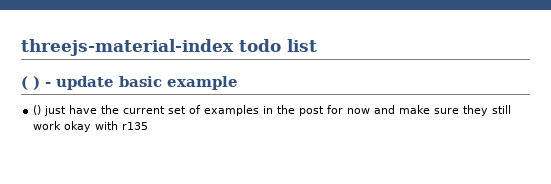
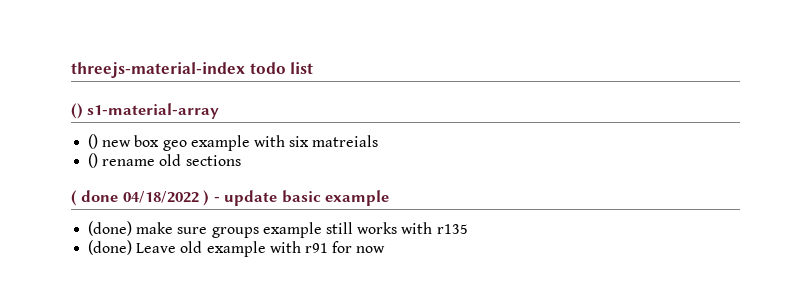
(317, 45) none -> [71,103,220,119] [88,134,379,151] [88,153,241,168] // () s1-material-array // () new box geo example with six matreials // () rename old sections
(28, 83) none -> [81,190,199,203] done 04/18/2022
[33,105,512,116] [33,121,149,132] () just have the current set of examples in the post for now and make sure they still work okay with r135 -> [88,221,468,238] [88,240,386,257] (done) make sure groups example still works with r135 // (done) Leave old example with r91 for now

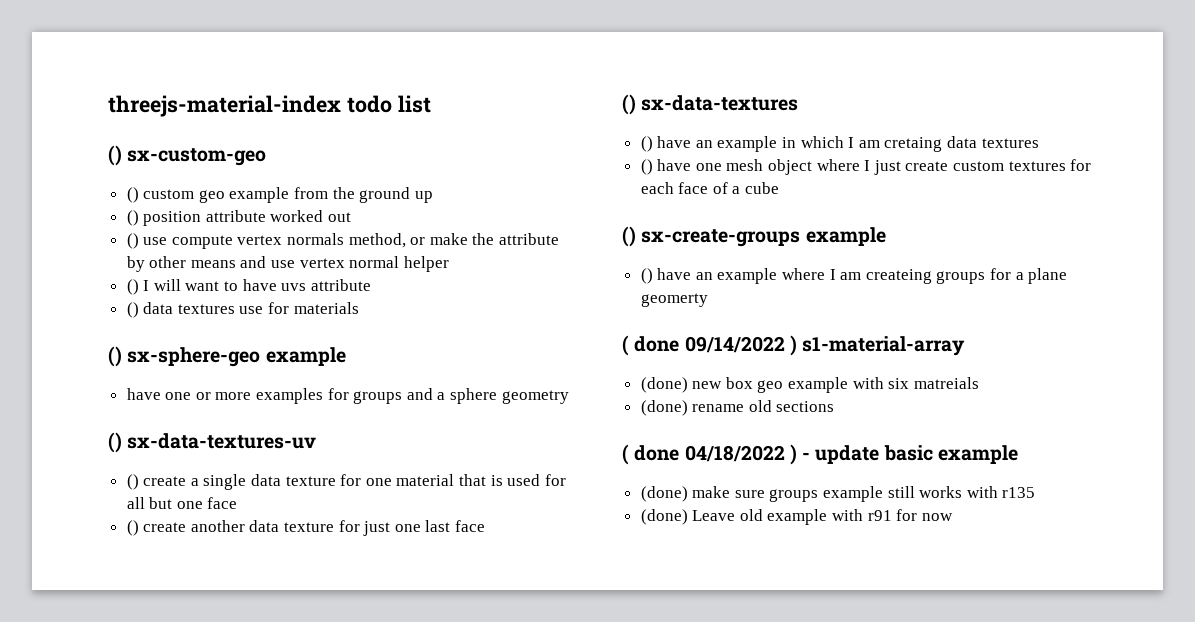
(83, 111) none -> [127,148,267,166] [126,187,433,203] [126,210,352,226] [126,233,560,249] [126,256,449,272] [126,279,371,295] [126,302,359,318] [108,346,346,367] [126,388,569,404] [108,432,317,453] [126,474,566,490] [126,497,238,509] [126,520,486,536] [622,94,799,115] [640,136,1039,152] [640,159,1092,175] [640,182,780,194] [622,226,886,247] [640,268,1068,284] [640,293,708,307] [622,335,797,356] sx-custom-geo // () custom geo example from the ground up // () position attribute worked out // () use compute vertex normals method, or make the attribute by other means and use vertex normal helper // () I will want to have uvs attribute // () data textures use for materials // () sx-sphere-geo example // have one or more examples for groups and a sphere geometry // () sx-data-textures-uv // () create a single data texture for one material that is used for all but one face // () create another data texture for just one last face // () sx-data-textures // () have an example in which I am cretaing data textures // () have one mesh object where I just create custom textures for each face of a cube // () sx-create-groups example // () have an example where I am createing groups for a plane geomerty // ( done 09/14/2022 )
[88,134,99,149] () -> [640,377,688,393] (done)
[88,153,99,168] () -> [640,400,688,416] (done)

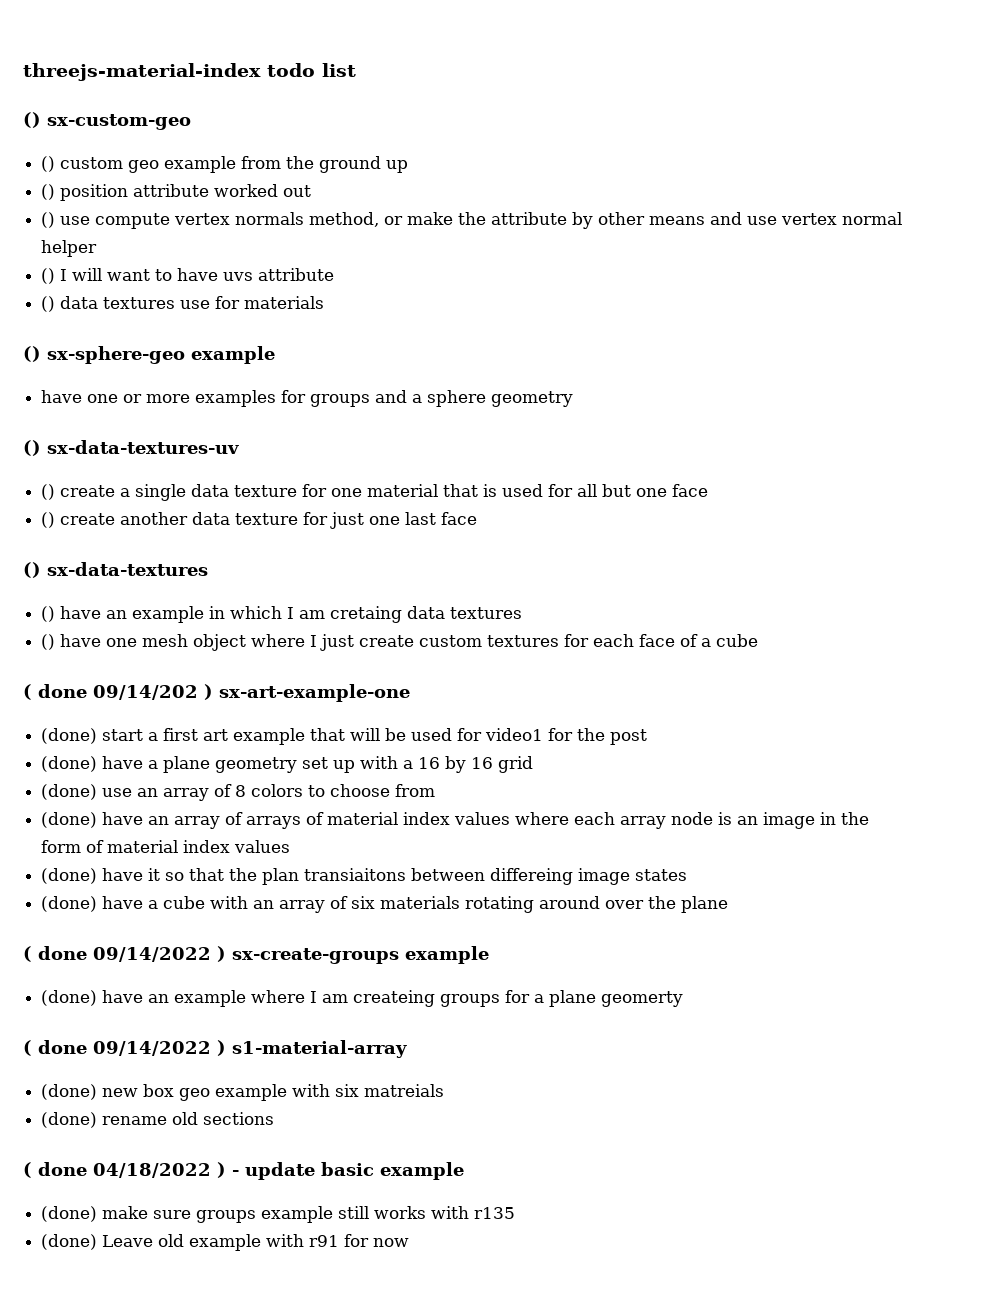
[622,226,636,247] () -> [23,684,410,702] [41,728,648,745] [41,756,534,773] [41,784,436,801] [41,812,870,829] [41,840,291,853] [41,868,688,885] [41,896,729,913] [23,946,226,962] ( done 09/14/202 ) sx-art-example-one // (done) start a first art example that will be used for video1 for the post // (done) have a plane geometry set up with a 16 by 16 grid // (done) use an array of 8 colors to choose from // (done) have an array of arrays of material index values where each array node is an image in the form of material index values // (done) have it so that the plan transiaitons between differeing image states // (done) have a cube with an array of six materials rotating around over the plane // ( done 09/14/2022 )
[640,268,653,284] () -> [41,990,98,1006] (done)

